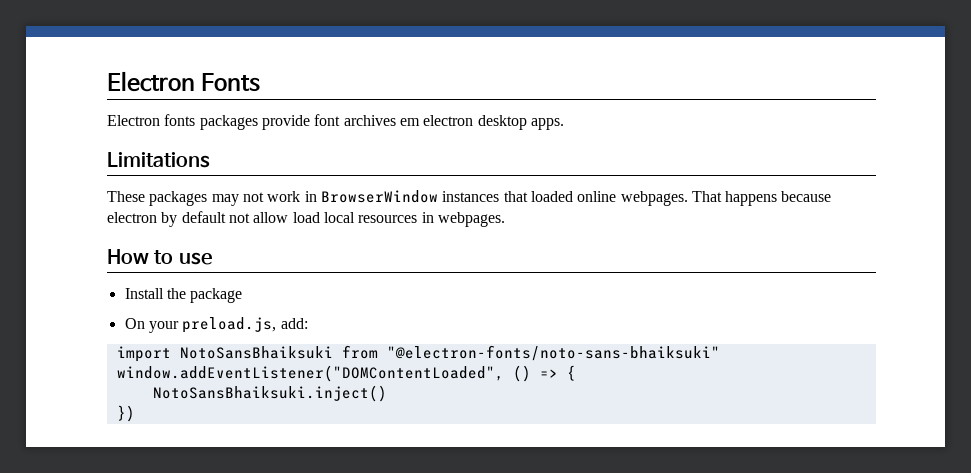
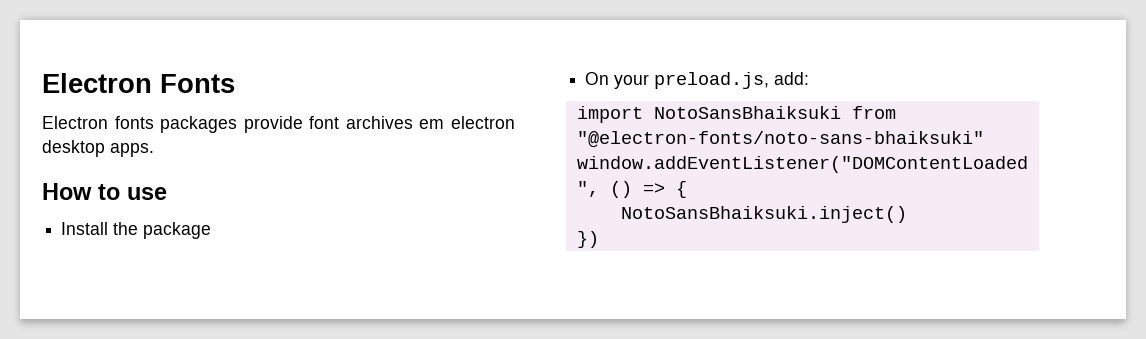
[107,152,210,168] [107,190,832,206] [107,211,505,227] // Limitations // These packages may not work in BrowserWindow instances that loaded online webpages. That happens because electron by default not allow load local resources in webpages. -> (154, 150) none

